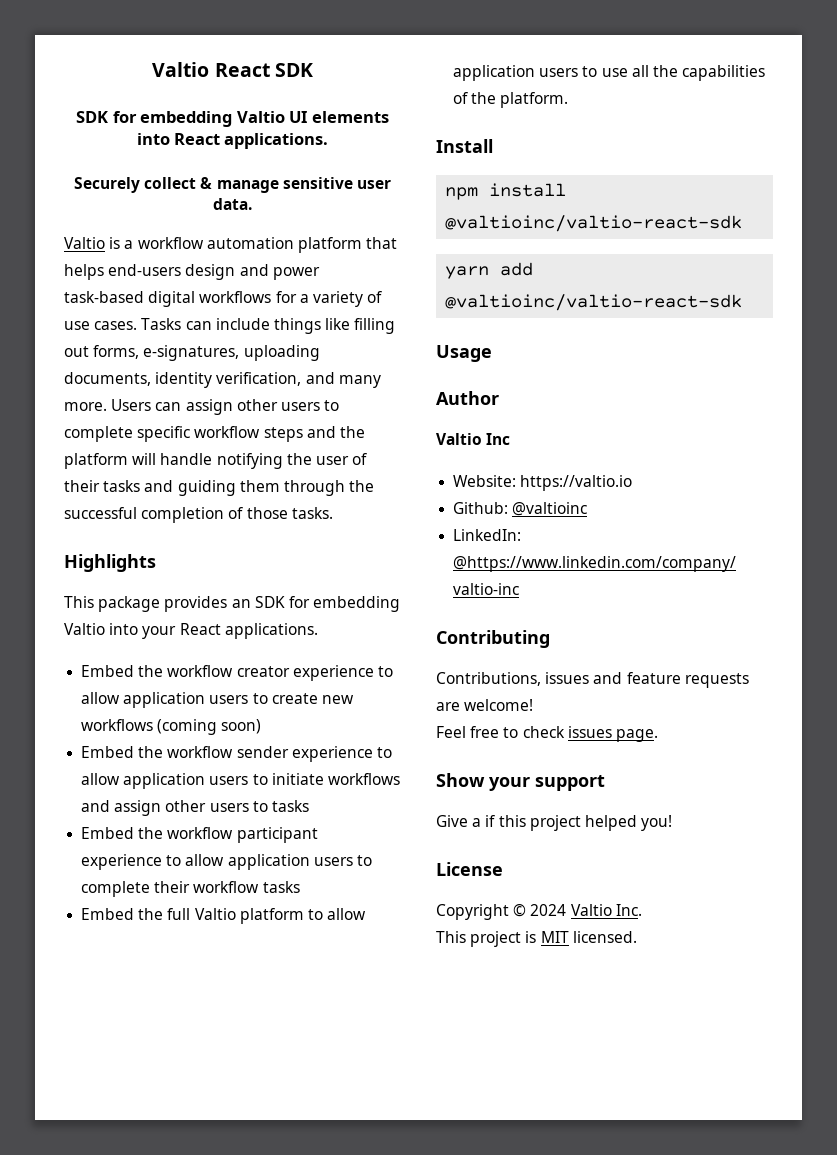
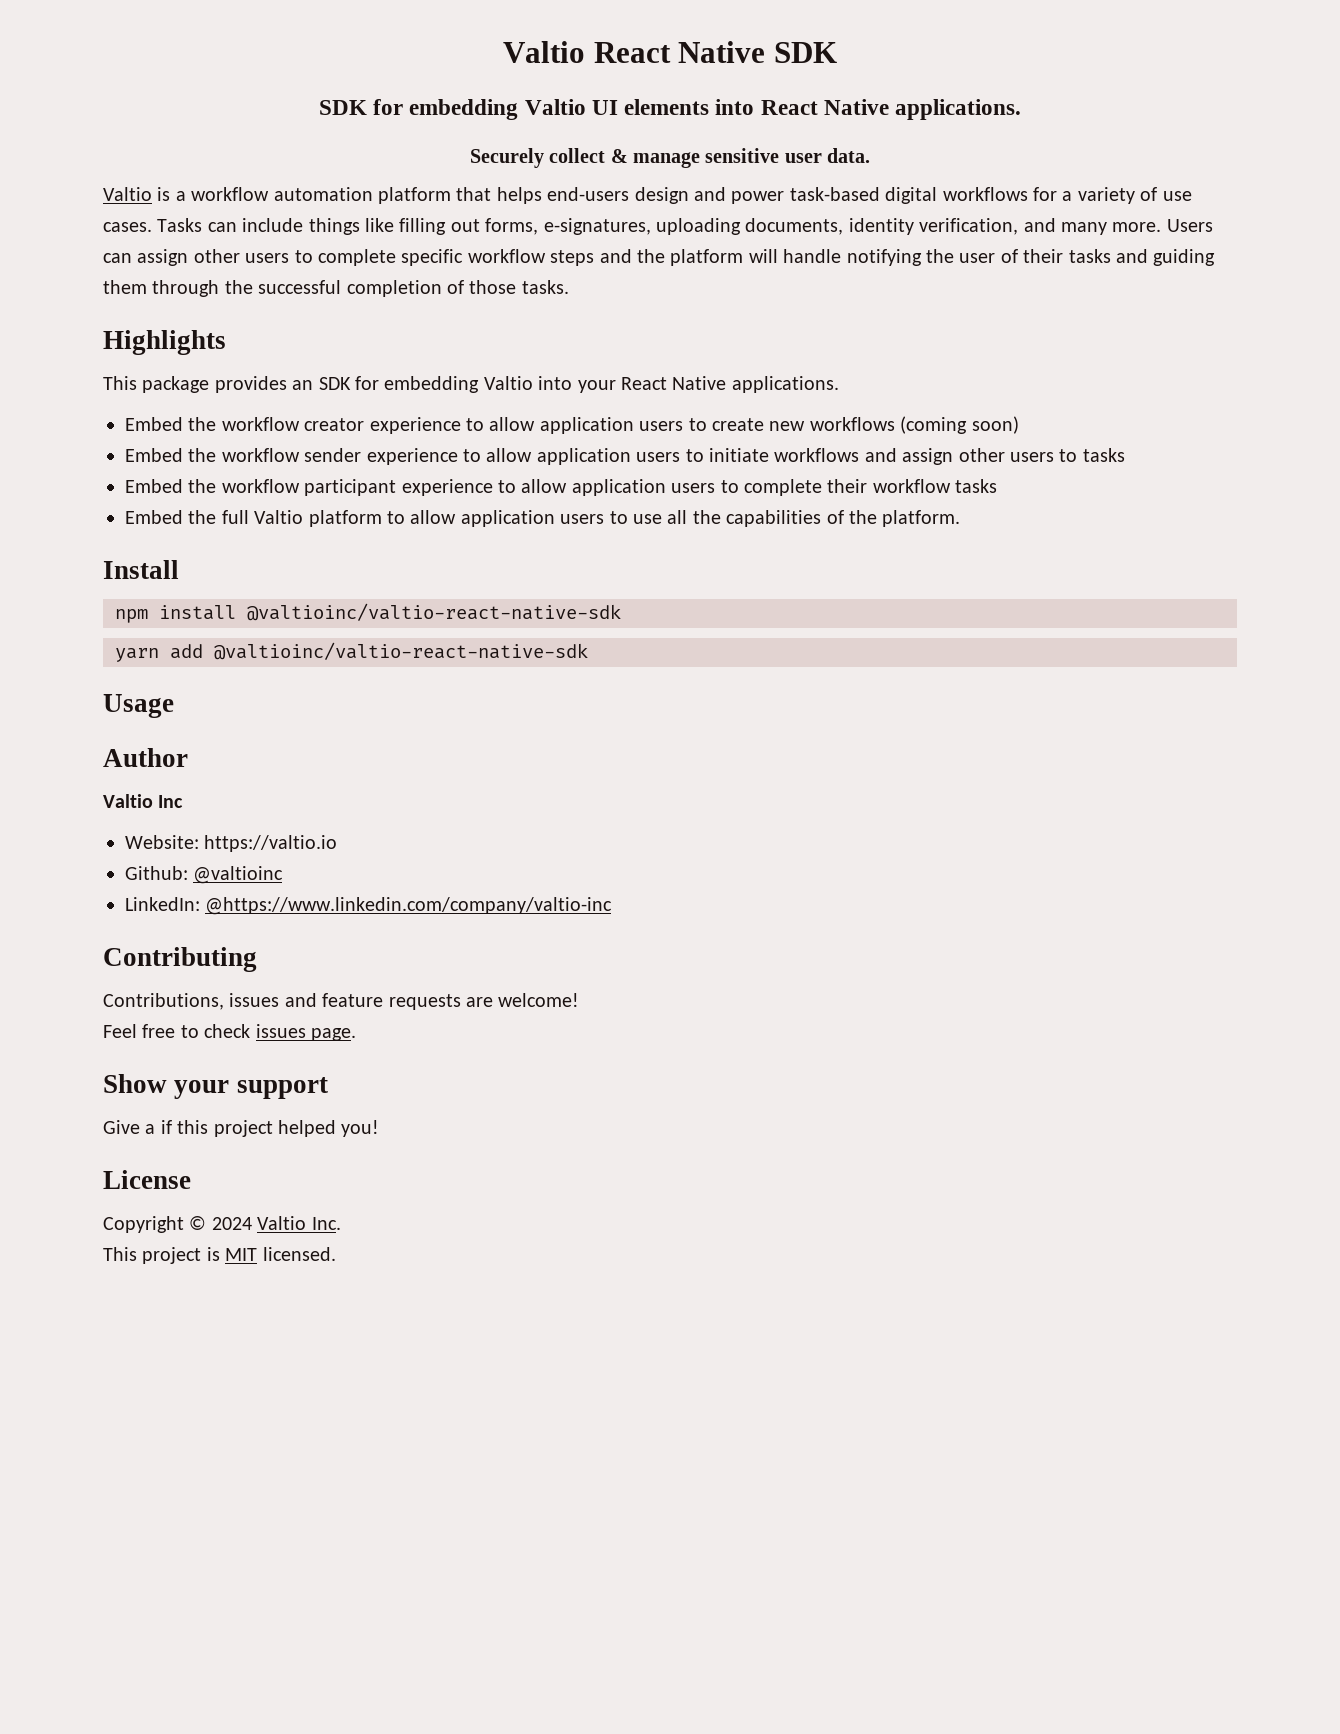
(270, 70) none -> [678,41,766,63] Native
(220, 139) none -> [823,99,889,115] Native
(221, 629) none -> [672,376,727,390] Native
[445,215,743,232] @valtioinc/valtio-react-sdk -> [247,603,621,621] @valtioinc/valtio-react-native-sdk
[445,294,743,311] @valtioinc/valtio-react-sdk -> [214,642,588,660] @valtioinc/valtio-react-native-sdk

